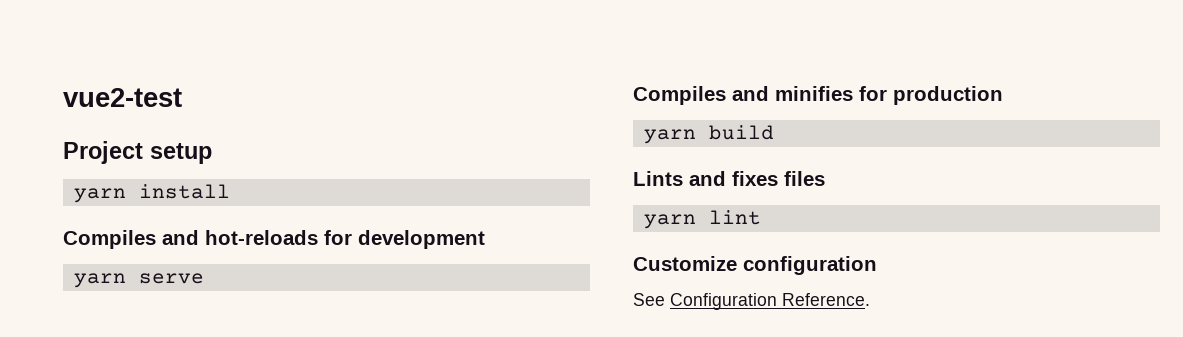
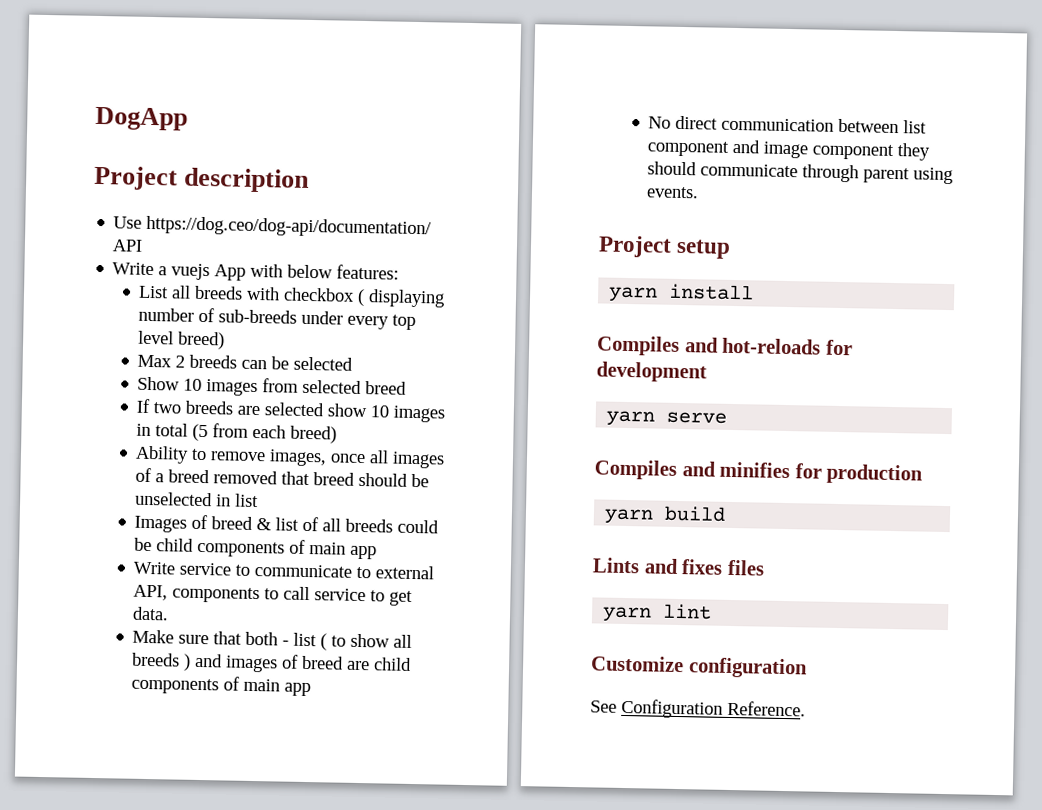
[63,88,182,107] vue2-test -> [95,106,188,131] [93,165,311,193] [113,215,433,239] [112,239,144,252] [112,262,400,281] [138,285,446,308] [138,307,417,331] [138,330,226,350] [137,354,354,371] [137,376,408,397] [136,398,446,423] [136,423,338,444] [135,445,446,469] [135,467,430,488] [135,491,260,508] [134,514,440,534] [134,537,378,560] [133,561,435,580] [133,584,414,607] [132,606,170,621] [132,629,413,651] [132,652,413,673] [131,676,312,697] [648,115,928,134] [647,139,931,161] [647,161,954,185] [646,186,700,199] DogApp // Project description // Use https://dog.ceo/dog-api/documentation/ API // Write a vuejs App with below features: // List all breeds with checkbox ( displaying number of sub-breeds under every top level breed) // Max 2 breeds can be selected // Show 10 images from selected breed // If two breeds are selected show 10 images in total (5 from each breed) // Ability to remove images, once all images of a breed removed that breed should be unselected in list // Images of breed & list of all breeds could be child components of main app // Write service to communicate to external API, components to call service to get data. // Make sure that both - list ( to show all breeds ) and images of breed are child components of main app // No direct communication between list component and image component they should communicate through parent using events.

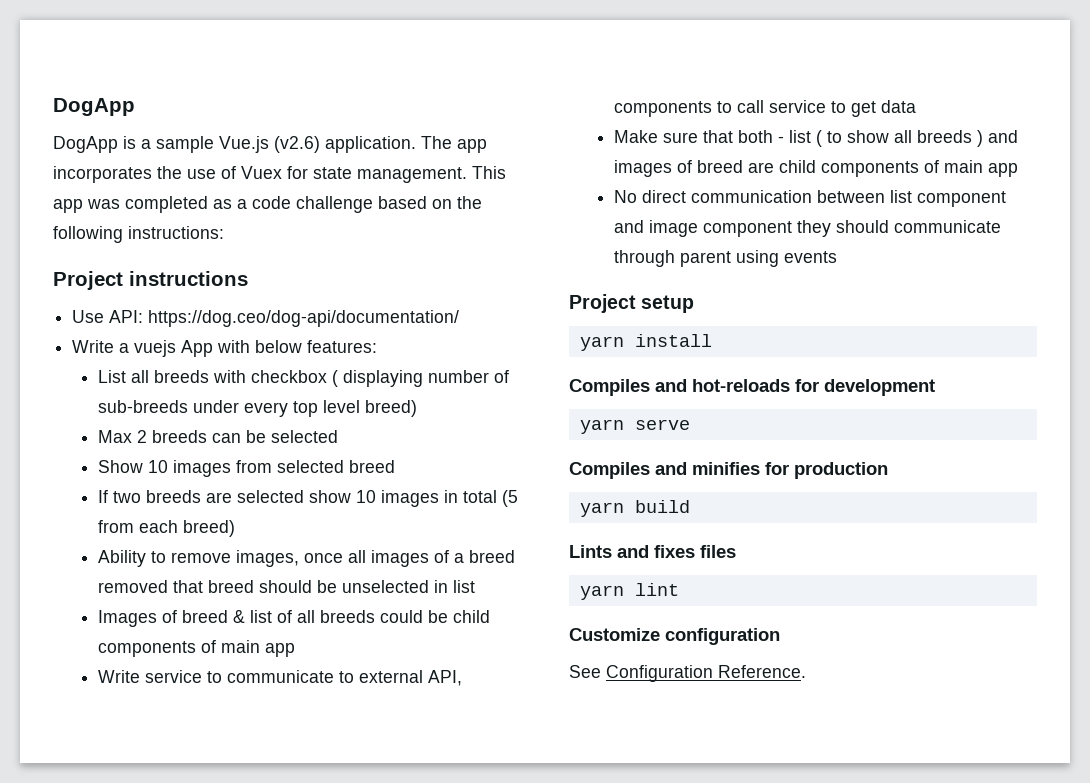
[95,106,188,131] [93,165,311,193] DogApp // Project description -> [53,98,135,116] [53,136,487,153] [53,166,506,183] [53,196,482,213] [53,226,224,243] [53,271,248,290] DogApp // DogApp is a sample Vue.js (v2.6) application. The app incorporates the use of Vuex for state management. This app was completed as a code challenge based on the following instructions: // Project instructions
(143, 222) none -> [109,310,144,323] API:
[112,239,144,252] API -> (460, 318) none
[132,606,170,621] data. -> [880,100,916,113] data
[646,186,700,199] events. -> [783,251,837,263] events

